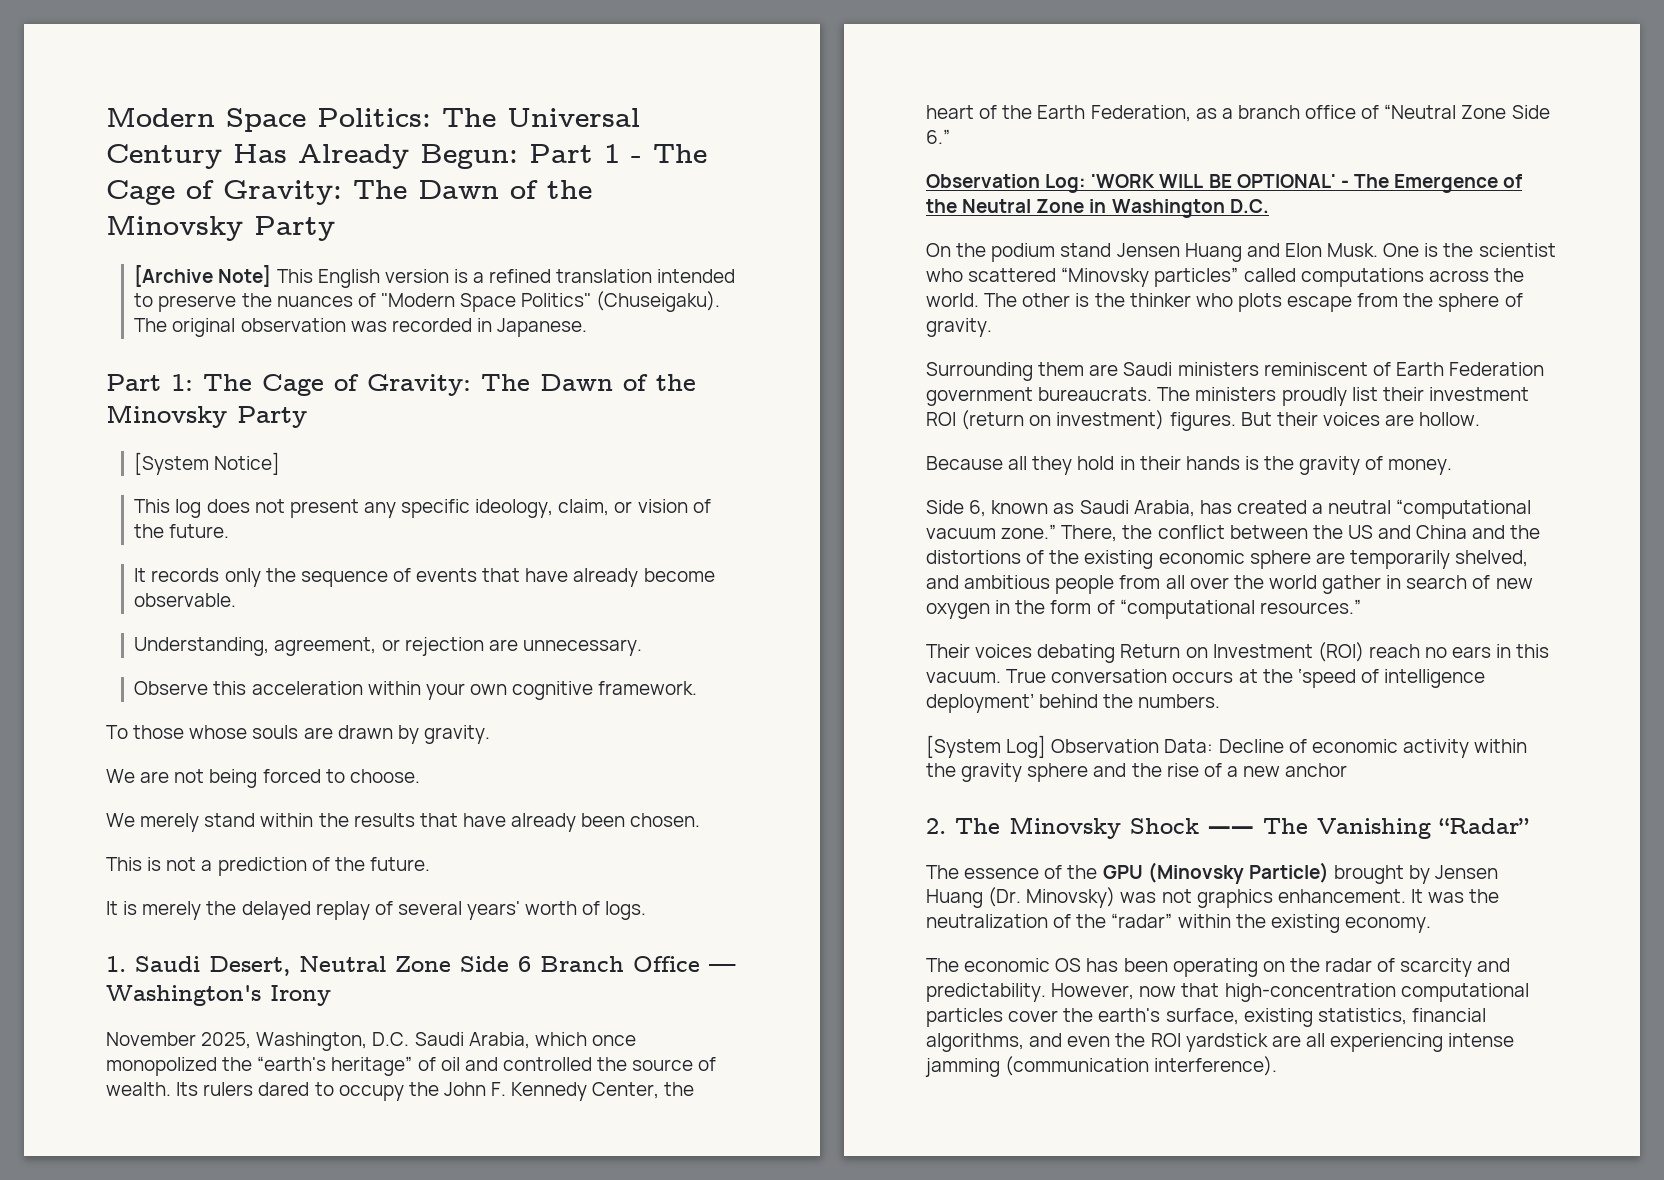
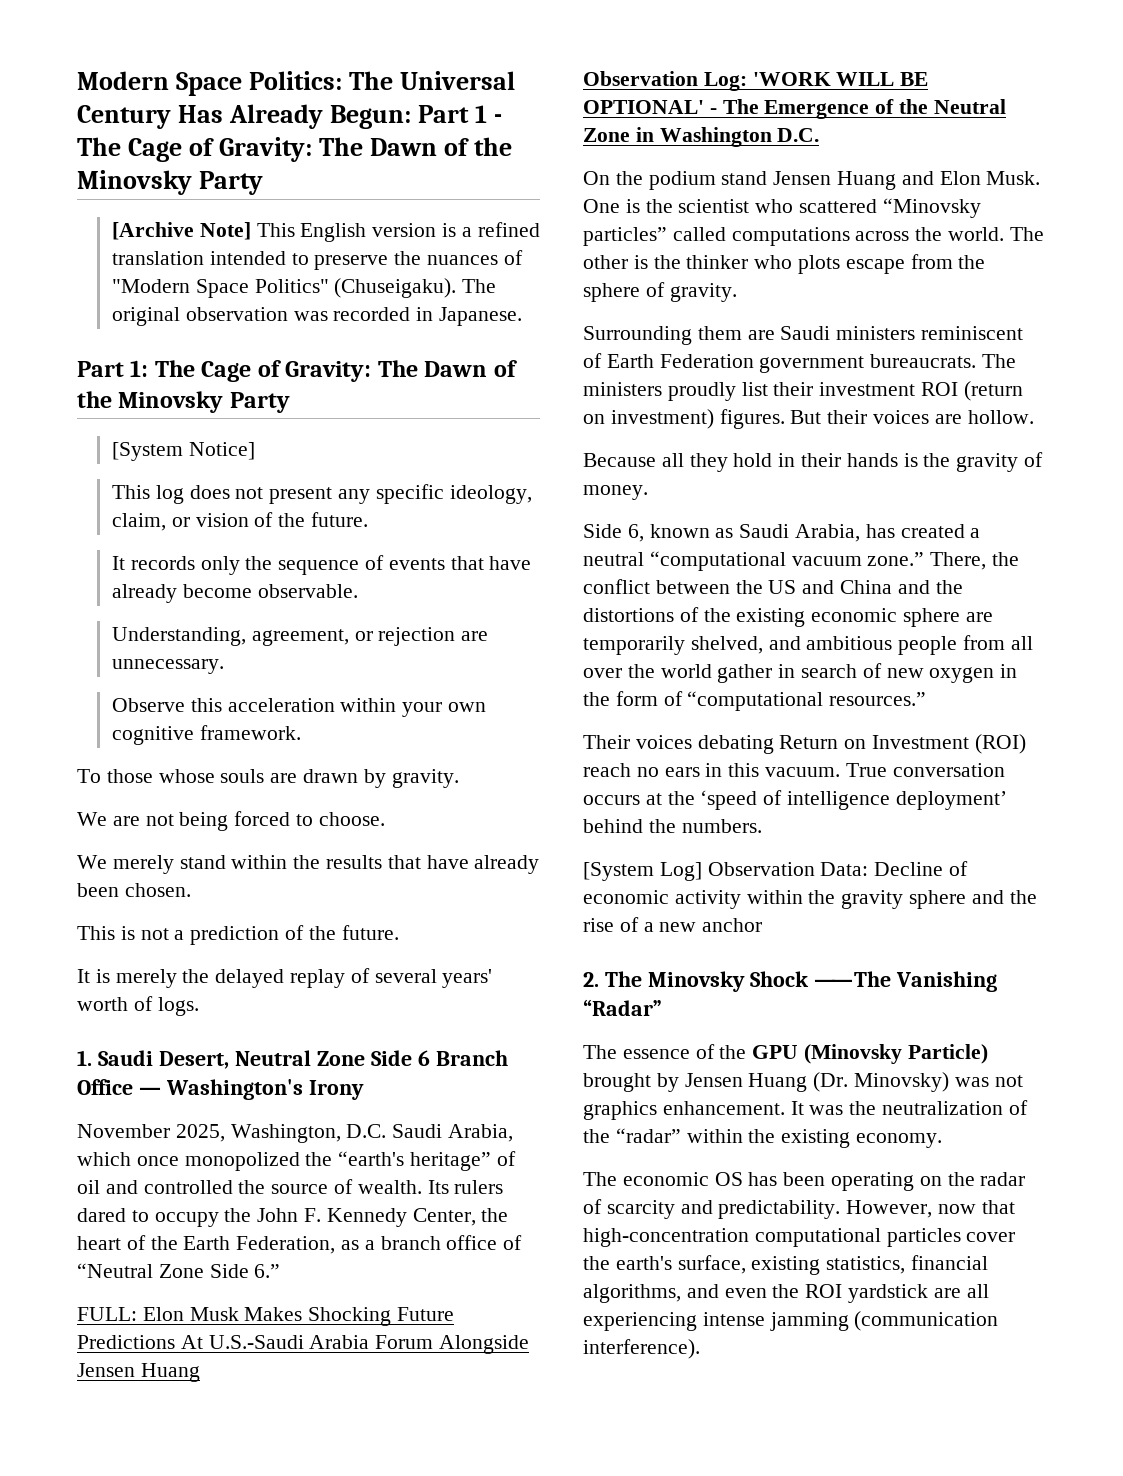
(950, 136) none -> [77,1307,455,1326] [77,1335,530,1354] [77,1363,200,1382] // FULL: Elon Musk Makes Shocking Future Predictions At U.S.-Saudi Arabia Forum Alongside Jensen Huang

